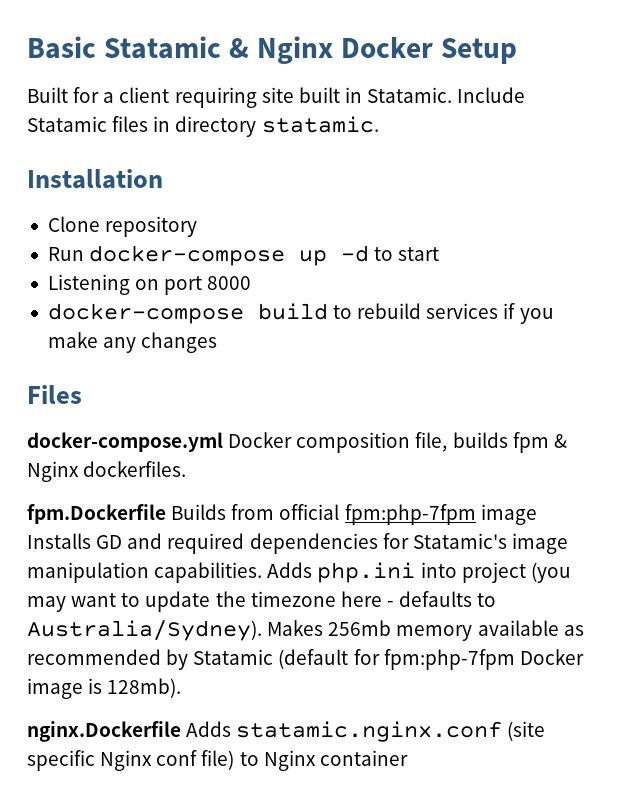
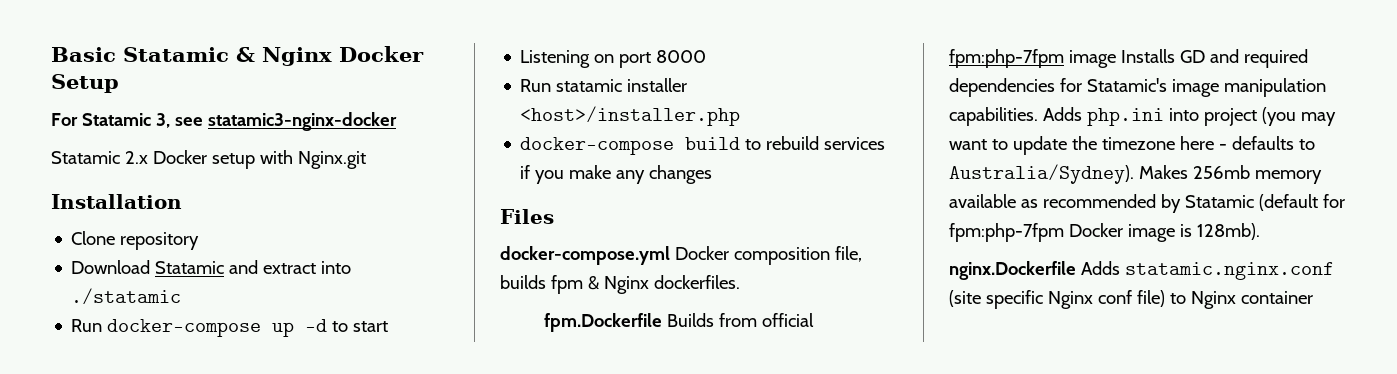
[27,87,526,108] [27,116,379,137] [27,169,163,189] [47,216,198,237] Built for a client requiring site built in Statamic. Include Statamic files in directory statamic. // Installation // Clone repository -> [51,112,397,131] [51,150,366,169] [51,194,182,209] [71,231,200,250] [71,260,352,274] [71,288,182,305] For Statamic 3, see statamic3-nginx-docker // Statamic 2.x Docker setup with Nginx.git // Installation // Clone repository // Download Statamic and extract into ./statamic
(252, 283) none -> [520,78,688,92] [520,106,741,126] // Run statamic installer <host>/installer.php

